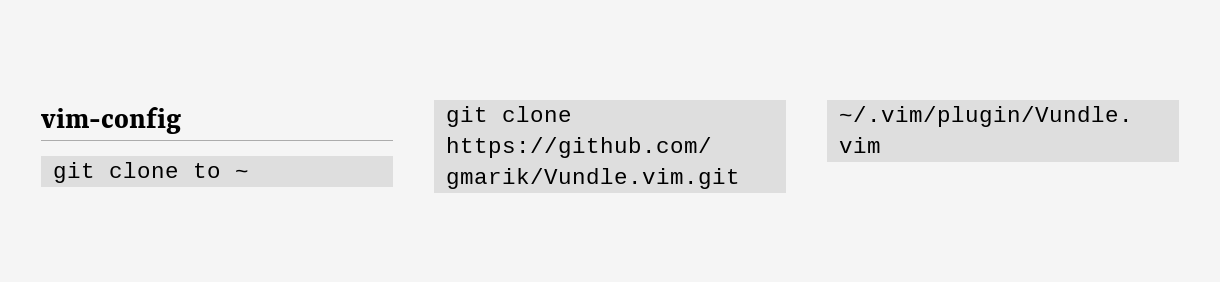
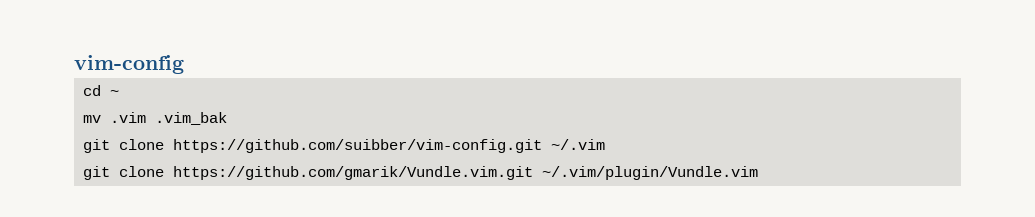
[53,162,250,183] // git clone to ~ -> [83,85,119,96] [83,112,227,125] [83,139,605,153] // cd ~ // mv .vim .vim_bak // git clone https://github.com/suibber/vim-config.git ~/.vim

